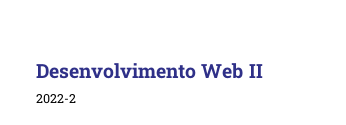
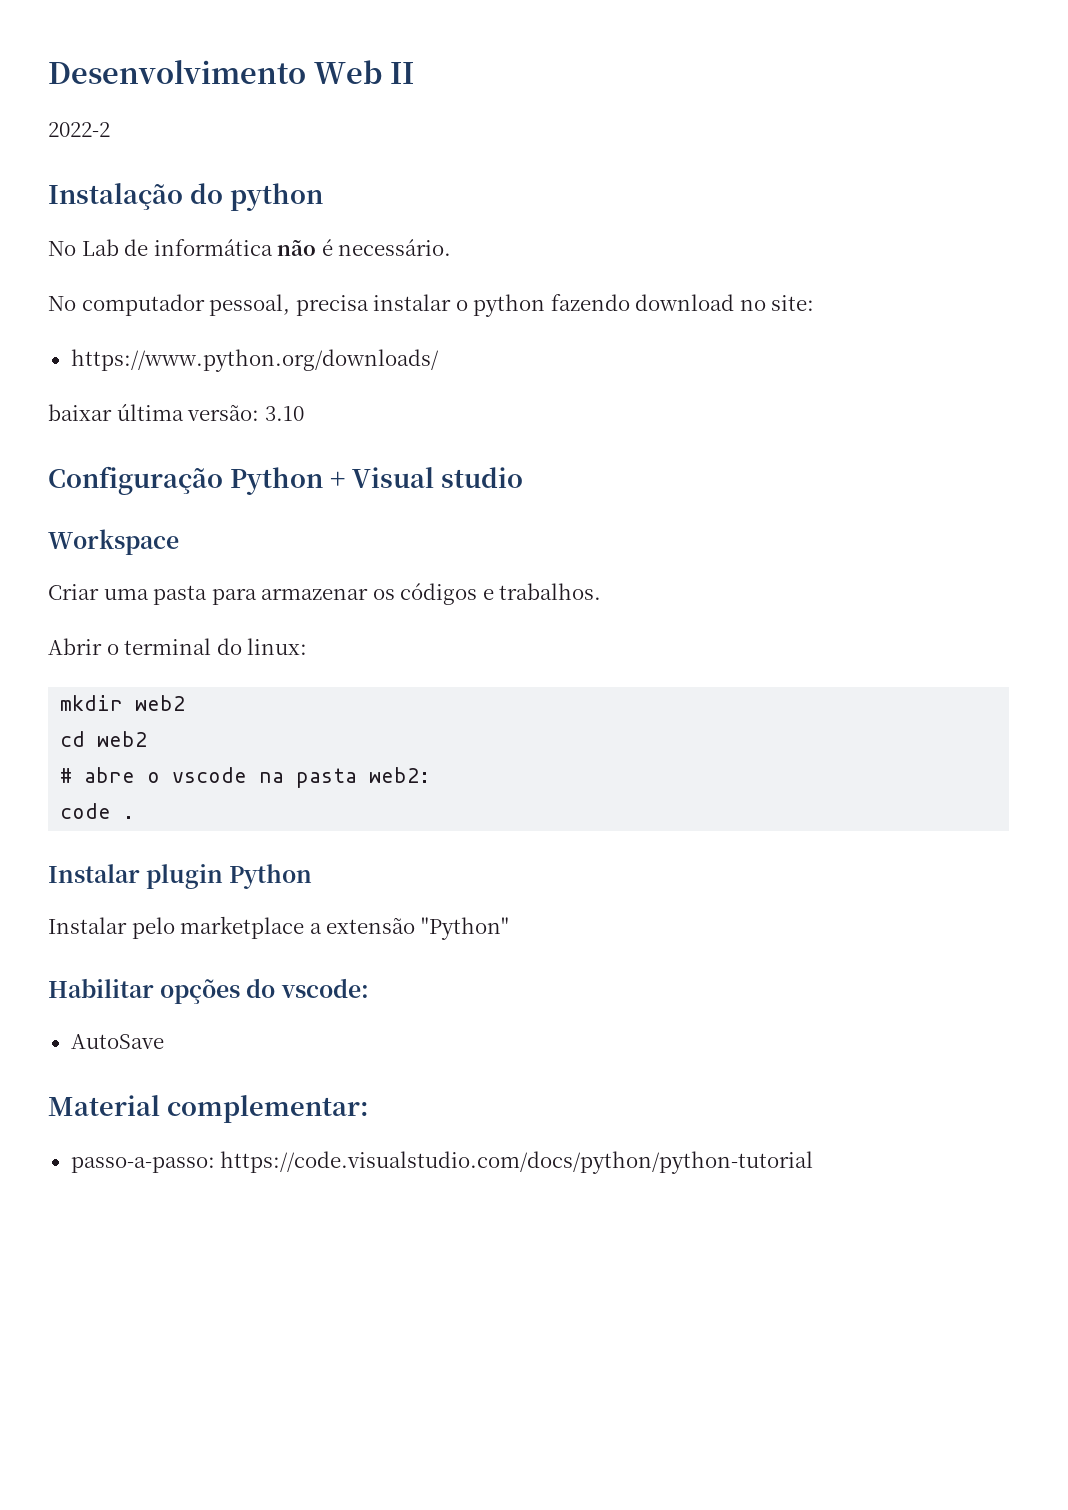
(76, 99) none -> [48,183,323,211] [48,239,452,256] [48,294,815,317] [70,349,439,372] [48,403,304,421] [48,466,523,495] [48,529,179,555] [48,583,602,605] [48,638,308,655] [60,695,186,711] [60,731,148,747] [60,767,431,788] [60,803,135,819] [48,864,313,889] [48,916,509,940] [48,978,369,1004] [70,1034,164,1049] [48,1095,369,1123] [70,1151,814,1174] // Instalação do python // No Lab de informática não é necessário. // No computador pessoal, precisa instalar o python fazendo download no site: // https://www.python.org/downloads/ // baixar última versão: 3.10 // Configuração Python + Visual studio // Workspace // Criar uma pasta para armazenar os códigos e trabalhos. // Abrir o terminal do linux: // mkdir web2 // cd web2 // # abre o vscode na pasta web2: // code . // Instalar plugin Python // Instalar pelo marketplace a extensão "Python" // Habilitar opções do vscode: // AutoSave // Material complementar: // passo-a-passo: https://code.visualstudio.com/docs/python/python-tutorial

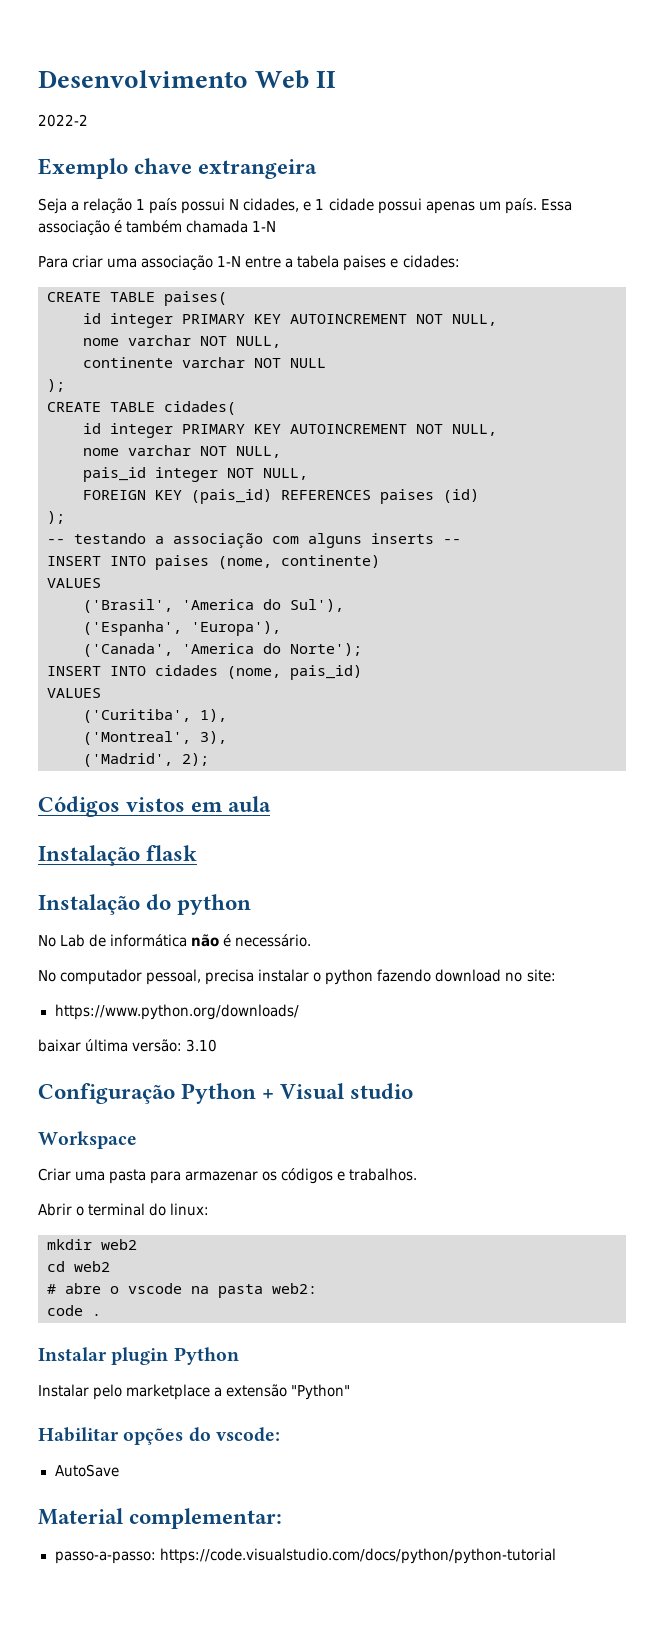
(110, 129) none -> [38,158,318,179] [38,198,572,214] [38,220,277,235] [38,255,460,271] [47,291,227,306] [83,313,497,328] [83,335,281,348] [83,357,326,368] [47,379,65,392] [47,401,236,415] [83,423,497,438] [83,445,281,458] [83,467,308,482] [83,489,479,504] [47,511,65,524] [47,533,461,548] [47,555,380,570] [47,578,101,588] [83,599,344,613] [83,621,281,636] [83,643,362,657] [47,665,362,680] [47,688,101,698] [83,709,227,723] [83,731,227,745] [83,753,209,767] [38,796,272,817] [38,845,198,866] // Exemplo chave extrangeira // Seja a relação 1 país possui N cidades, e 1 cidade possui apenas um país. Essa associação é também chamada 1-N // Para criar uma associação 1-N entre a tabela paises e cidades: // CREATE TABLE paises( // id integer PRIMARY KEY AUTOINCREMENT NOT NULL, // nome varchar NOT NULL, // continente varchar NOT NULL // ); // CREATE TABLE cidades( // id integer PRIMARY KEY AUTOINCREMENT NOT NULL, // nome varchar NOT NULL, // pais_id integer NOT NULL, // FOREIGN KEY (pais_id) REFERENCES paises (id) // ); // -- testando a associação com alguns inserts -- // INSERT INTO paises (nome, continente) // VALUES // ('Brasil', 'America do Sul'), // ('Espanha', 'Europa'), // ('Canada', 'America do Norte'); // INSERT INTO cidades (nome, pais_id) // VALUES // ('Curitiba', 1), // ('Montreal', 3), // ('Madrid', 2); // Códigos vistos em aula // Instalação flask

